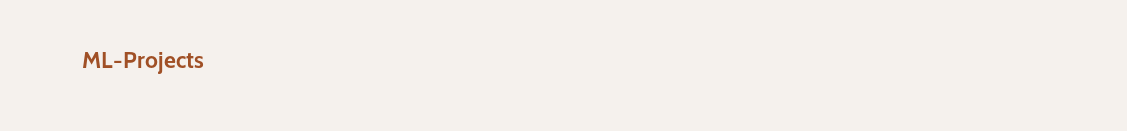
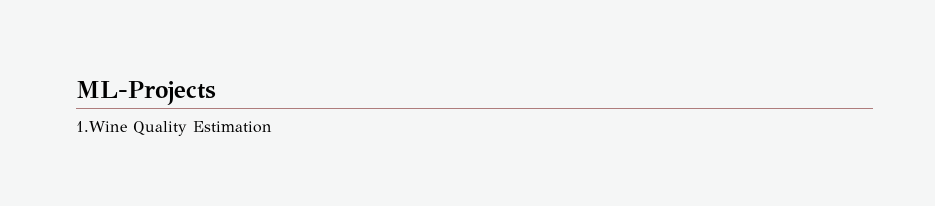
(204, 63) none -> [76,121,272,136] // 1.Wine Quality Estimation

